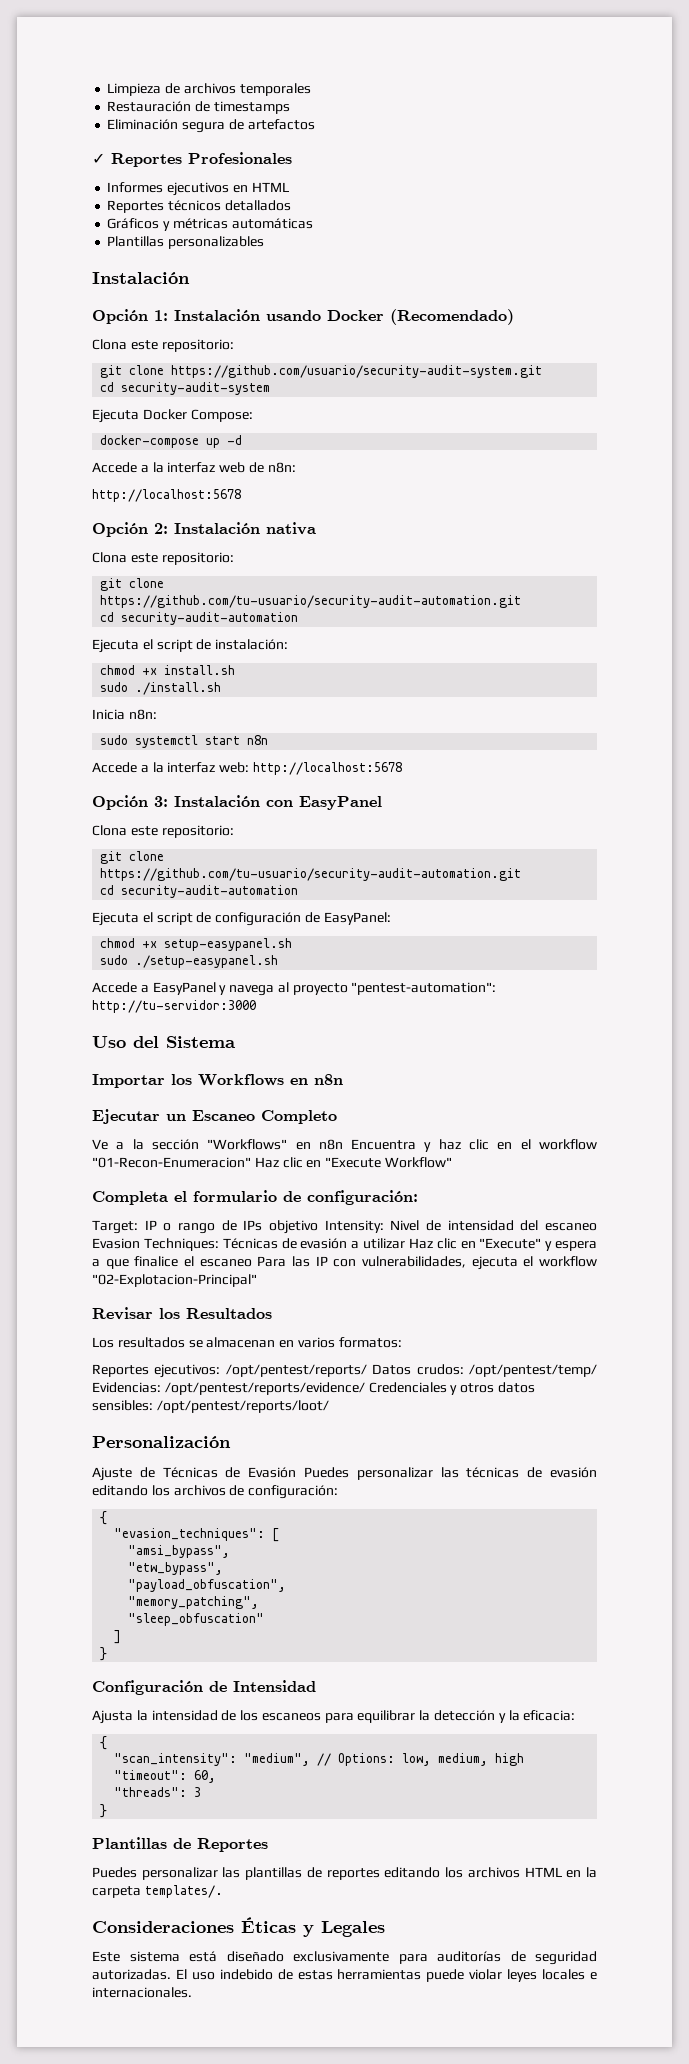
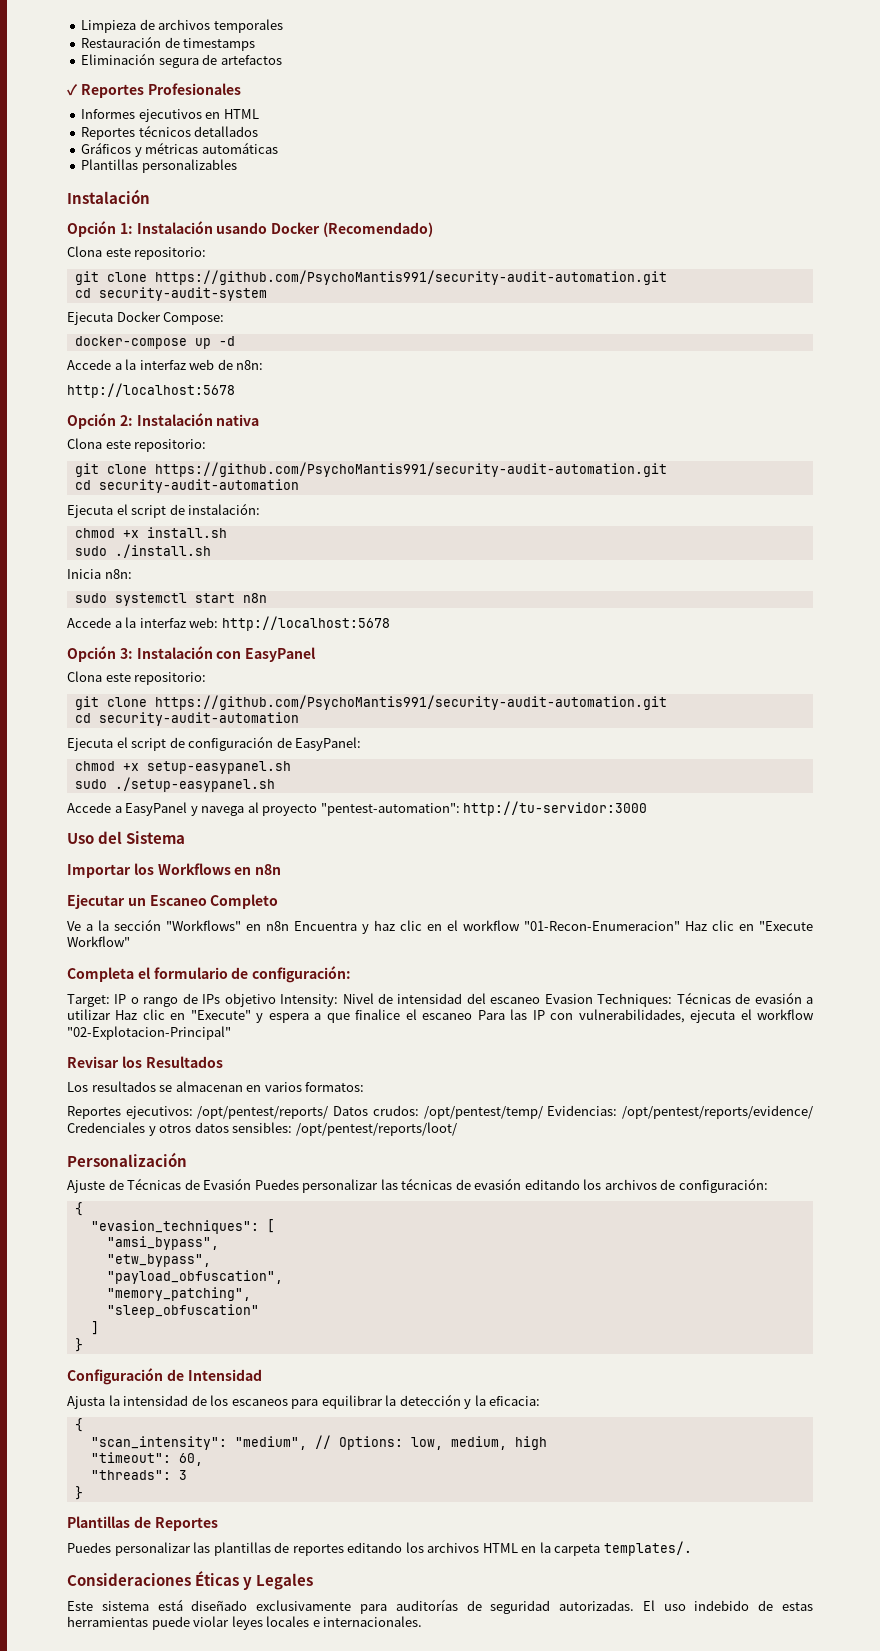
[171,365,543,378] https://github.com/usuario/security-audit-system.git -> [154,270,667,285] https://github.com/PsychoMantis991/security-audit-automation.git
[100,595,522,608] https://github.com/tu-usuario/security-audit-automation.git -> [154,462,667,477] https://github.com/PsychoMantis991/security-audit-automation.git
[100,868,522,881] https://github.com/tu-usuario/security-audit-automation.git -> [154,695,667,710] https://github.com/PsychoMantis991/security-audit-automation.git

